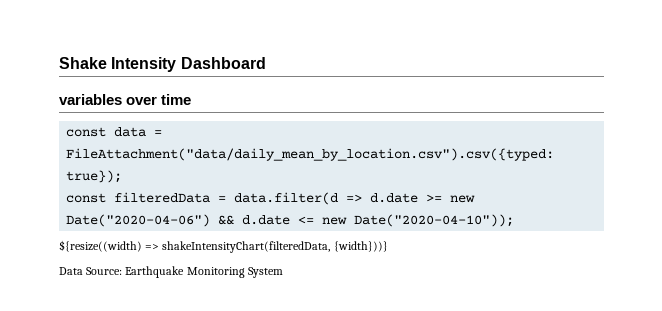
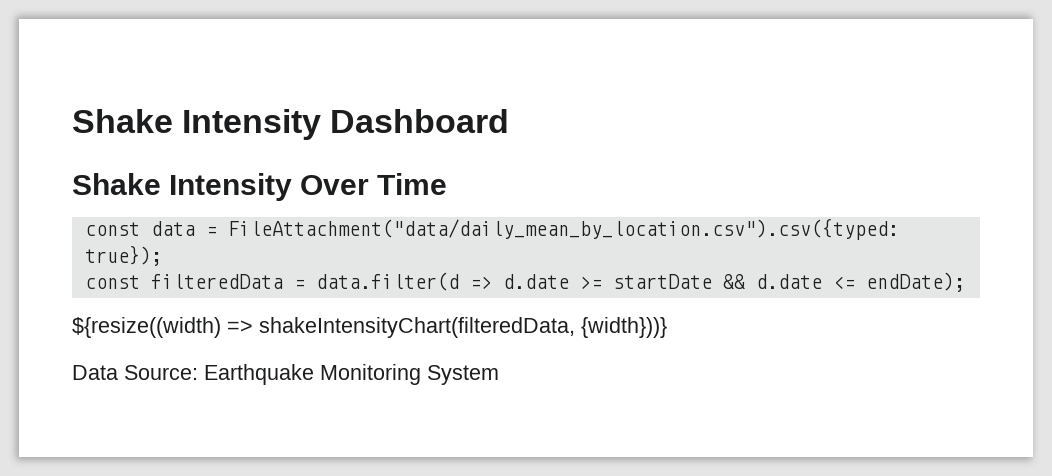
[59,94,192,105] variables over time -> [72,173,448,201] Shake Intensity Over Time
[450,195,476,203] [66,214,211,227] new Date("2020-04-06") -> [612,274,712,289] startDate
[322,214,515,227] new Date("2020-04-10")); -> [865,272,965,292] endDate);

